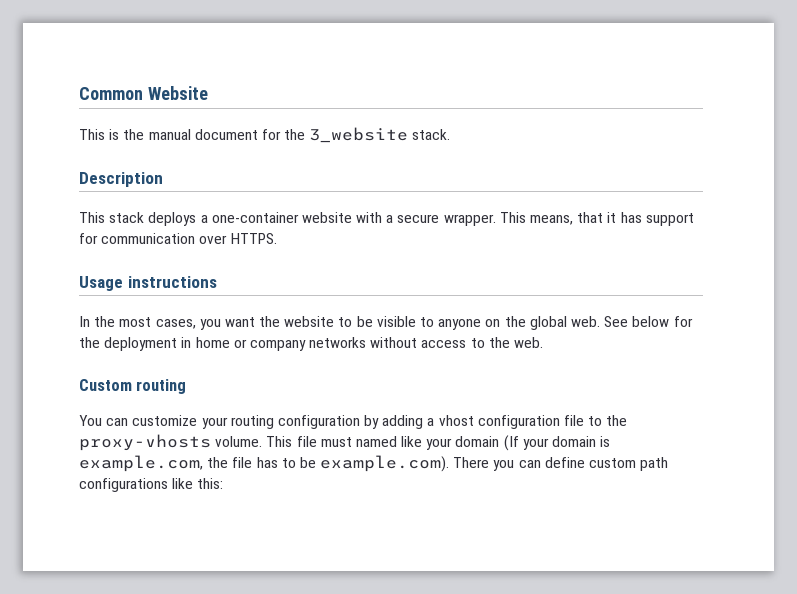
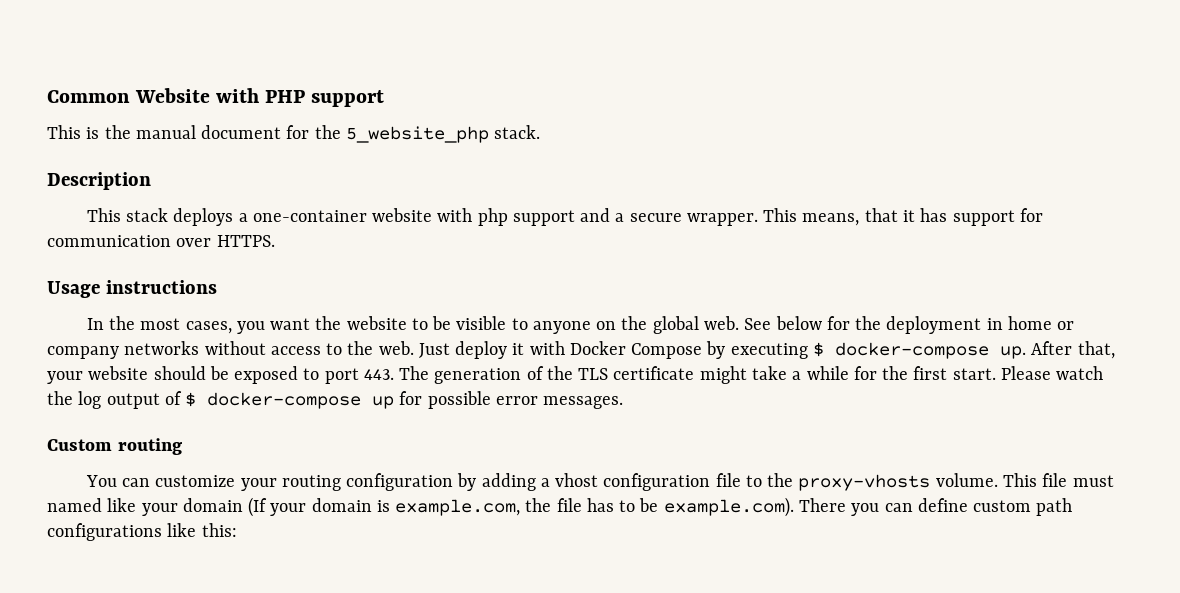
(208, 93) none -> [216,88,385,107] with PHP support
[309,127,409,143] 3_website -> [345,126,489,143] 5_website_php
(383, 217) none -> [477,208,611,226] php support and
(544, 342) none -> [418,341,1115,359] [47,366,1104,384] [47,391,624,409] Just deploy it with Docker Compose by executing $ docker-compose up. After that, your website should be exposed to port 443. The generation of the TLS certificate might take a while for the first start. Please watch the log output of $ docker-compose up for possible error messages.

